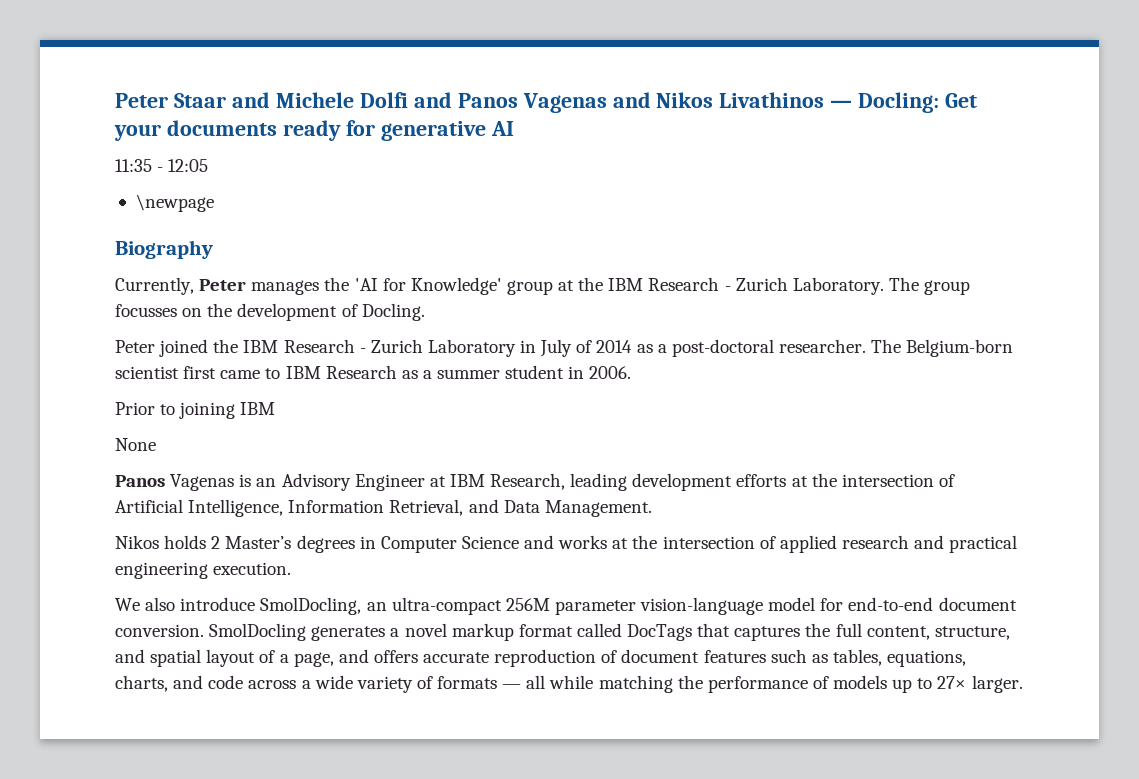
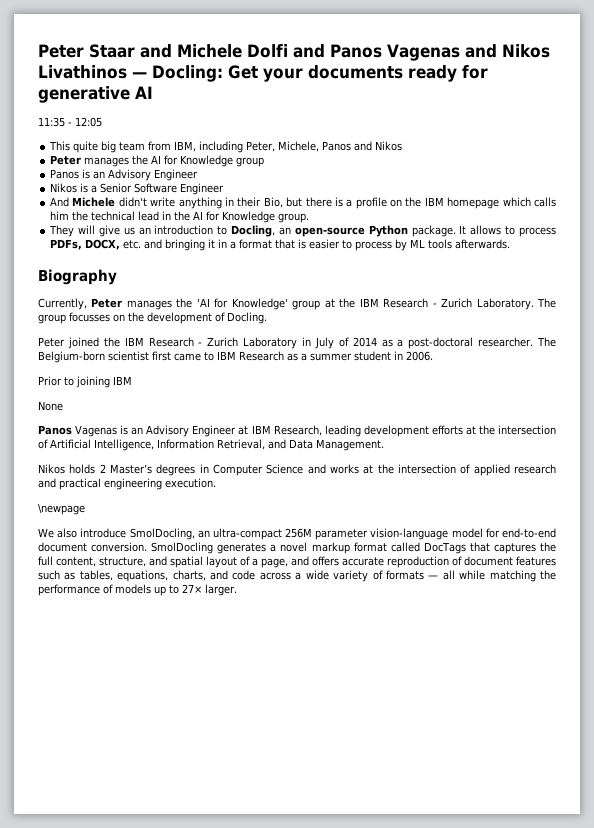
[135,194,214,212] \newpage -> [49,141,403,153] [50,155,265,167] [50,169,199,181] [50,183,225,195] [50,197,556,209] [50,211,310,223] [49,225,556,237] [50,239,511,251] This quite big team from IBM, including Peter, Michele, Panos and Nikos // Peter manages the AI for Knowledge group // Panos is an Advisory Engineer // Nikos is a Senior Software Engineer // And Michele didn't write anything in their Bio, but there is a profile on the IBM homepage which calls him the technical lead in the AI for Knowledge group. // They will give us an introduction to Docling, an open-source Python package. It allows to process PDFs, DOCX, etc. and bringing it in a format that is easier to process by ML tools afterwards.
(292, 568) none -> [38,503,85,515] // \newpage

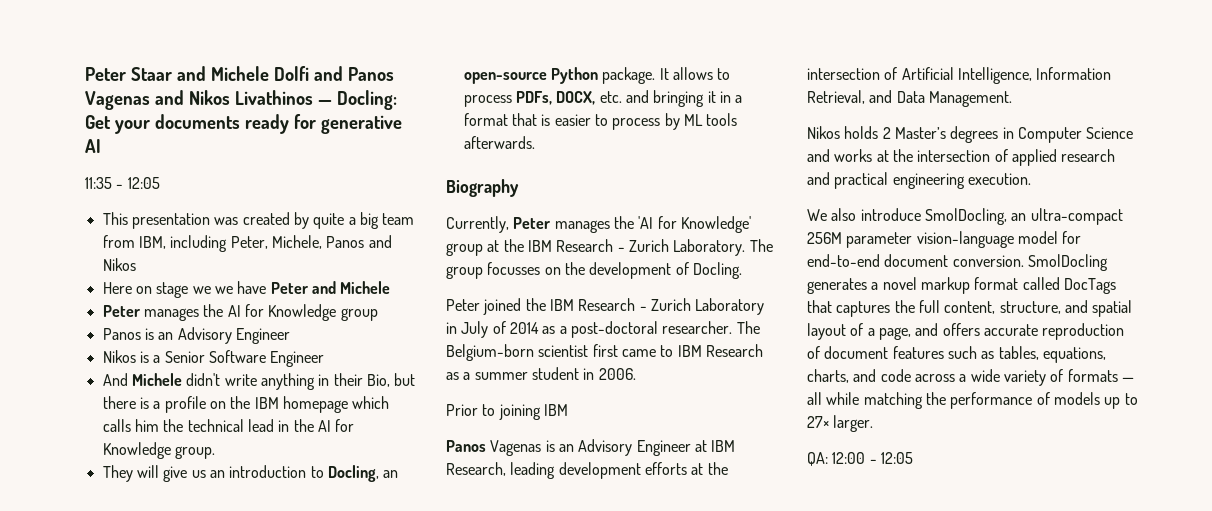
[73,141,99,153] quite -> [131,212,356,229] presentation was created by quite a
(403, 146) none -> [102,281,391,298] // Here on stage we we have Peter and Michele
[38,401,63,411] // None -> (568, 410) none
[38,503,85,515] // \newpage -> (1031, 179) none
(237, 590) none -> [807,452,913,466] // QA: 12:00 - 12:05

